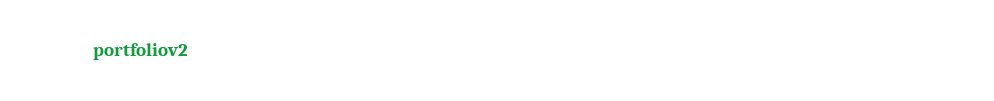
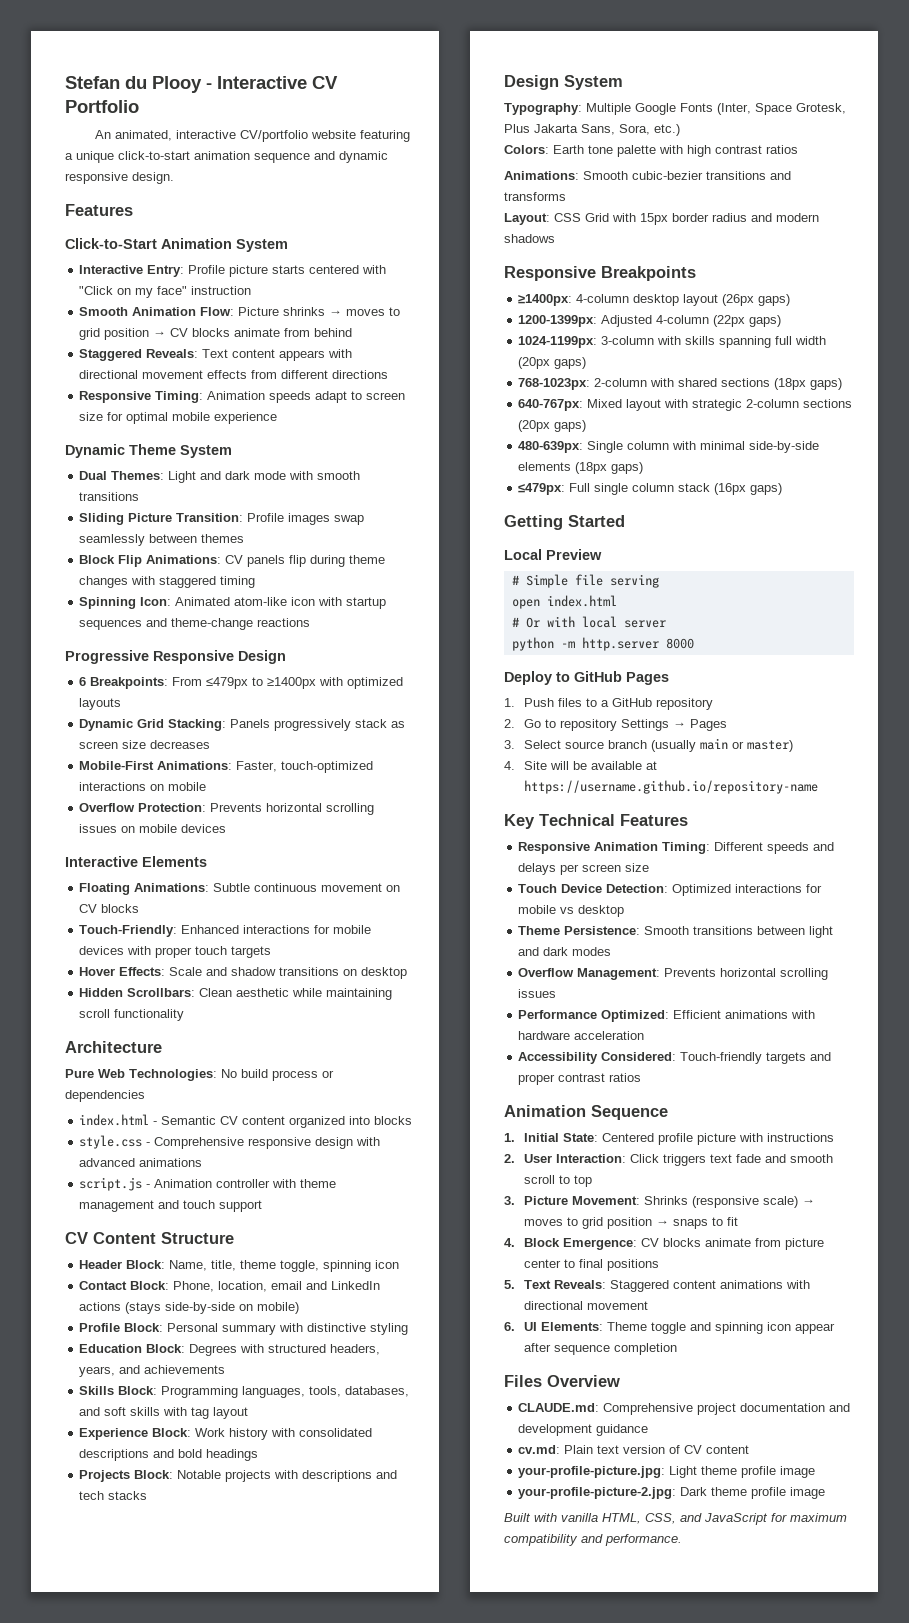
[93,43,188,60] portfoliov2 -> [65,76,338,93] [65,100,139,113] [94,130,410,142] [65,151,388,163] [65,172,174,184] [65,204,133,216] [65,238,288,252] [79,265,387,277] [79,286,252,298] [79,307,401,316] [79,328,353,340] [79,349,353,361] [79,370,389,379] [79,391,406,403] [79,412,278,424] [65,444,232,458] [79,471,361,483] [79,492,140,501] [79,513,365,525] [79,534,245,546] [79,555,386,567] [79,576,256,588] [79,597,387,609] [79,618,311,630] [65,650,286,664] [79,677,404,689] [79,698,122,710] [79,719,406,731] [79,740,211,749] [79,761,374,773] [79,782,207,791] [79,803,375,815] [79,824,227,833] [65,856,207,867] [79,883,401,895] [79,904,140,913] [79,925,372,937] [79,946,272,958] [79,967,408,979] [79,988,393,1000] [79,1009,185,1021] [65,1041,162,1053] [65,1069,334,1081] [65,1090,145,1102] [79,1114,413,1128] [79,1135,381,1149] [79,1158,203,1167] [79,1177,337,1191] [79,1200,263,1212] [65,1232,234,1244] [79,1260,400,1272] [79,1281,381,1292] [79,1302,300,1314] [79,1323,409,1335] [79,1344,381,1356] [79,1365,226,1377] [79,1386,410,1398] [79,1407,249,1419] [79,1428,373,1440] [79,1449,259,1461] [79,1470,398,1482] [79,1491,148,1500] [504,75,623,90] [504,103,846,115] [504,124,680,136] [504,145,798,157] [504,171,791,180] [504,192,566,201] [504,213,819,225] [504,234,555,243] [504,266,696,281] [518,294,791,306] [518,315,782,327] [518,336,827,348] [518,357,587,369] [518,378,843,390] [518,399,853,411] [518,420,587,432] [518,441,820,453] [518,462,644,474] [518,483,783,495] [504,515,625,530] [504,549,602,560] [511,574,659,588] [511,595,617,609] [511,616,666,628] [511,637,694,651] [504,671,669,685] [504,698,714,710] [504,719,728,731] [504,738,794,752] [504,761,658,770] [524,780,819,794] [504,814,688,829] [518,842,835,854] [518,863,650,875] [518,884,823,896] [518,905,625,917] [518,926,834,938] [518,947,612,956] [518,968,829,980] [518,989,557,998] [518,1010,816,1022] [518,1031,645,1040] [518,1052,832,1064] [518,1073,642,1085] [504,1105,668,1120] [504,1133,835,1145] [504,1154,834,1166] [524,1175,593,1187] [504,1196,816,1208] [524,1217,739,1229] [504,1238,825,1250] [524,1259,660,1271] [504,1280,811,1292] [524,1301,649,1310] [504,1322,836,1334] [524,1343,678,1355] [504,1375,620,1387] [518,1403,851,1415] [518,1424,649,1436] [518,1445,750,1454] [518,1466,816,1478] [518,1487,826,1499] [504,1513,847,1525] [504,1534,682,1546] Stefan du Plooy - Interactive CV Portfolio // An animated, interactive CV/portfolio website featuring a unique click-to-start animation sequence and dynamic responsive design. // Features // Click-to-Start Animation System // Interactive Entry: Profile picture starts centered with "Click on my face" instruction // Smooth Animation Flow: Picture shrinks → moves to grid position → CV blocks animate from behind // Staggered Reveals: Text content appears with directional movement effects from different directions // Responsive Timing: Animation speeds adapt to screen size for optimal mobile experience // Dynamic Theme System // Dual Themes: Light and dark mode with smooth transitions // Sliding Picture Transition: Profile images swap seamlessly between themes // Block Flip Animations: CV panels flip during theme changes with staggered timing // Spinning Icon: Animated atom-like icon with startup sequences and theme-change reactions // Progressive Responsive Design // 6 Breakpoints: From ≤479px to ≥1400px with optimized layouts // Dynamic Grid Stacking: Panels progressively stack as screen size decreases // Mobile-First Animations: Faster, touch-optimized interactions on mobile // Overflow Protection: Prevents horizontal scrolling issues on mobile devices // Interactive Elements // Floating Animations: Subtle continuous movement on CV blocks // Touch-Friendly: Enhanced interactions for mobile devices with proper touch targets // Hover Effects: Scale and shadow transitions on desktop // Hidden Scrollbars: Clean aesthetic while maintaining scroll functionality // Architecture // Pure Web Technologies: No build process or dependencies // index.html - Semantic CV content organized into blocks // style.css - Comprehensive responsive design with advanced animations // script.js - Animation controller with theme management and touch support // CV Content Structure // Header Block: Name, title, theme toggle, spinning icon // Contact Block: Phone, location, email and LinkedIn actions (stays side-by-side on mobile) // Profile Block: Personal summary with distinctive styling // Education Block: Degrees with structured headers, years, and achievements // Skills Block: Programming languages, tools, databases, and soft skills with tag layout // Experience Block: Work history with consolidated descriptions and bold headings // Projects Block: Notable projects with descriptions and tech stacks // Design System // Typography: Multiple Google Fonts (Inter, Space Grotesk, Plus Jakarta Sans, Sora, etc.) // Colors: Earth tone palette with high contrast ratios // Animations: Smooth cubic-bezier transitions and transforms // Layout: CSS Grid with 15px border radius and modern shadows // Responsive Breakpoints // ≥1400px: 4-column desktop layout (26px gaps) // 1200-1399px: Adjusted 4-column (22px gaps) // 1024-1199px: 3-column with skills spanning full width (20px gaps) // 768-1023px: 2-column with shared sections (18px gaps) // 640-767px: Mixed layout with strategic 2-column sections (20px gaps) // 480-639px: Single column with minimal side-by-side elements (18px gaps) // ≤479px: Full single column stack (16px gaps) // Getting Started // Local Preview // # Simple file serving // open index.html // # Or with local server // python -m http.server 8000 // Deploy to GitHub Pages // 1. Push files to a GitHub repository // 2. Go to repository Settings → Pages // 3. Select source branch (usually main or master) // 4. Site will be available at https://username.github.io/repository-name // Key Technical Features // Responsive Animation Timing: Different speeds and delays per screen size // Touch Device Detection: Optimized interactions for mobile vs desktop // Theme Persistence: Smooth transitions between light and dark modes // Overflow Management: Prevents horizontal scrolling issues // Performance Optimized: Efficient animations with hardware acceleration // Accessibility Considered: Touch-friendly targets and proper contrast ratios // Animation Sequence // 1. Initial State: Centered profile picture with instructions // 2. User Interaction: Click triggers text fade and smooth scroll to top // 3. Picture Movement: Shrinks (responsive scale) → moves to grid position → snaps to fit // 4. Block Emergence: CV blocks animate from picture center to final positions // 5. Text Reveals: Staggered content animations with directional movement // 6. UI Elements: Theme toggle and spinning icon appear after sequence completion // Files Overview // CLAUDE.md: Comprehensive project documentation and development guidance // cv.md: Plain text version of CV content // your-profile-picture.jpg: Light theme profile image // your-profile-picture-2.jpg: Dark theme profile image // Built with vanilla HTML, CSS, and JavaScript for maximum compatibility and performance.

